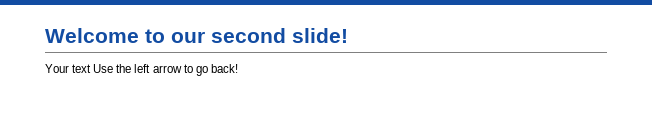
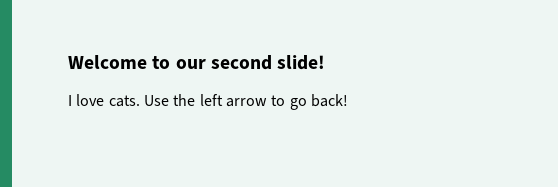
[45,64,92,73] Your text -> [68,94,140,107] I love cats.

